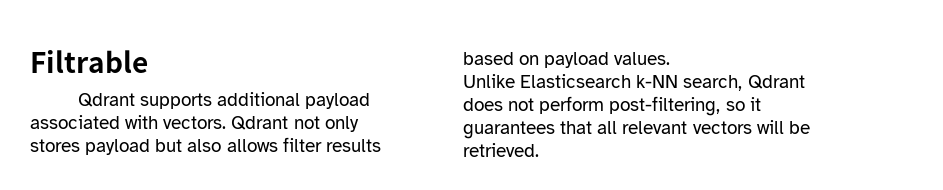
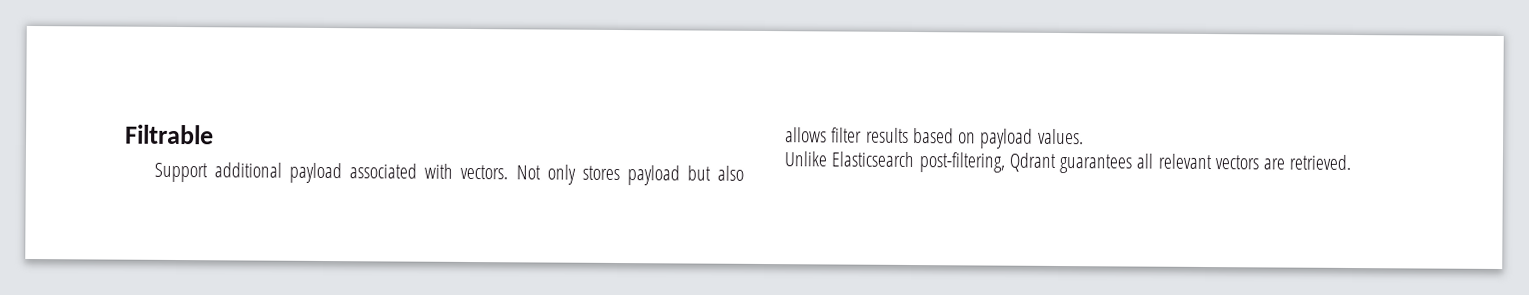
[77,93,212,109] Qdrant supports -> [153,162,208,183] Support
[231,116,320,130] Qdrant not -> [515,165,541,180] Not
[636,75,805,91] [463,96,761,116] [463,121,593,139] k-NN search, Qdrant does not perform post-filtering, so it guarantees that -> [918,152,1133,174] post-filtering, Qdrant guarantees
[756,120,810,134] will be -> [1263,158,1286,170] are

